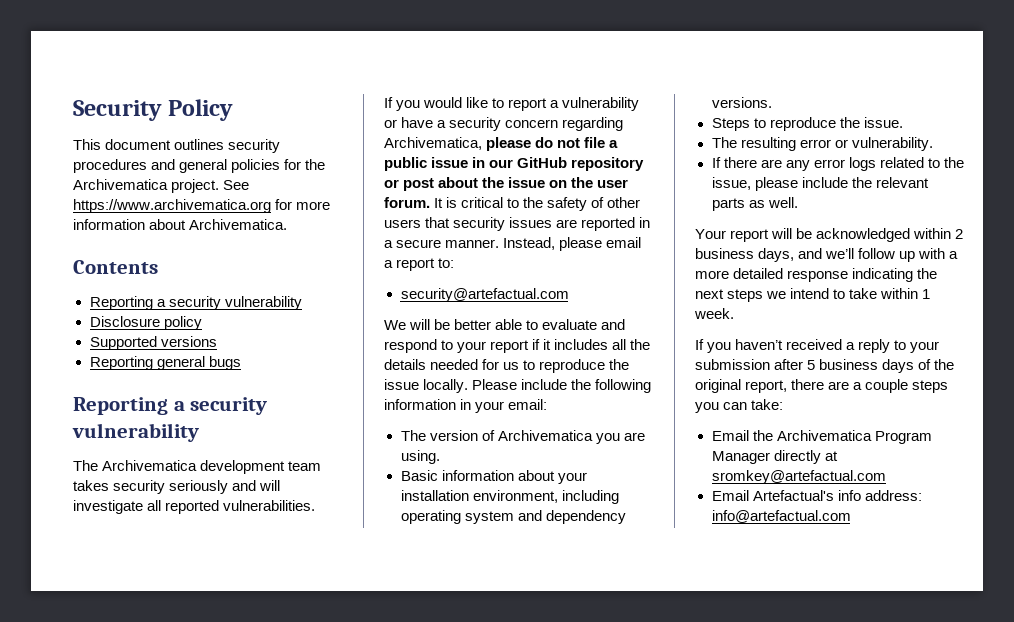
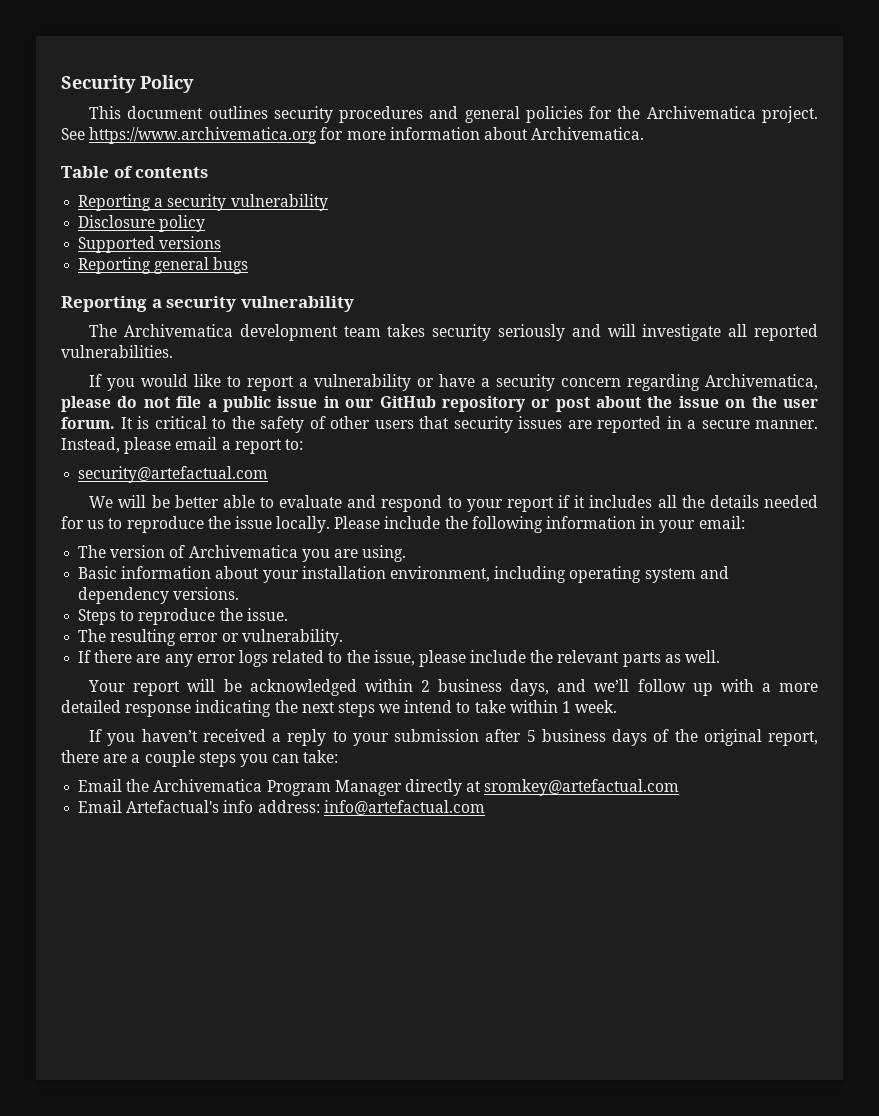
[73,260,158,274] Contents -> [61,166,209,178] Table of contents

